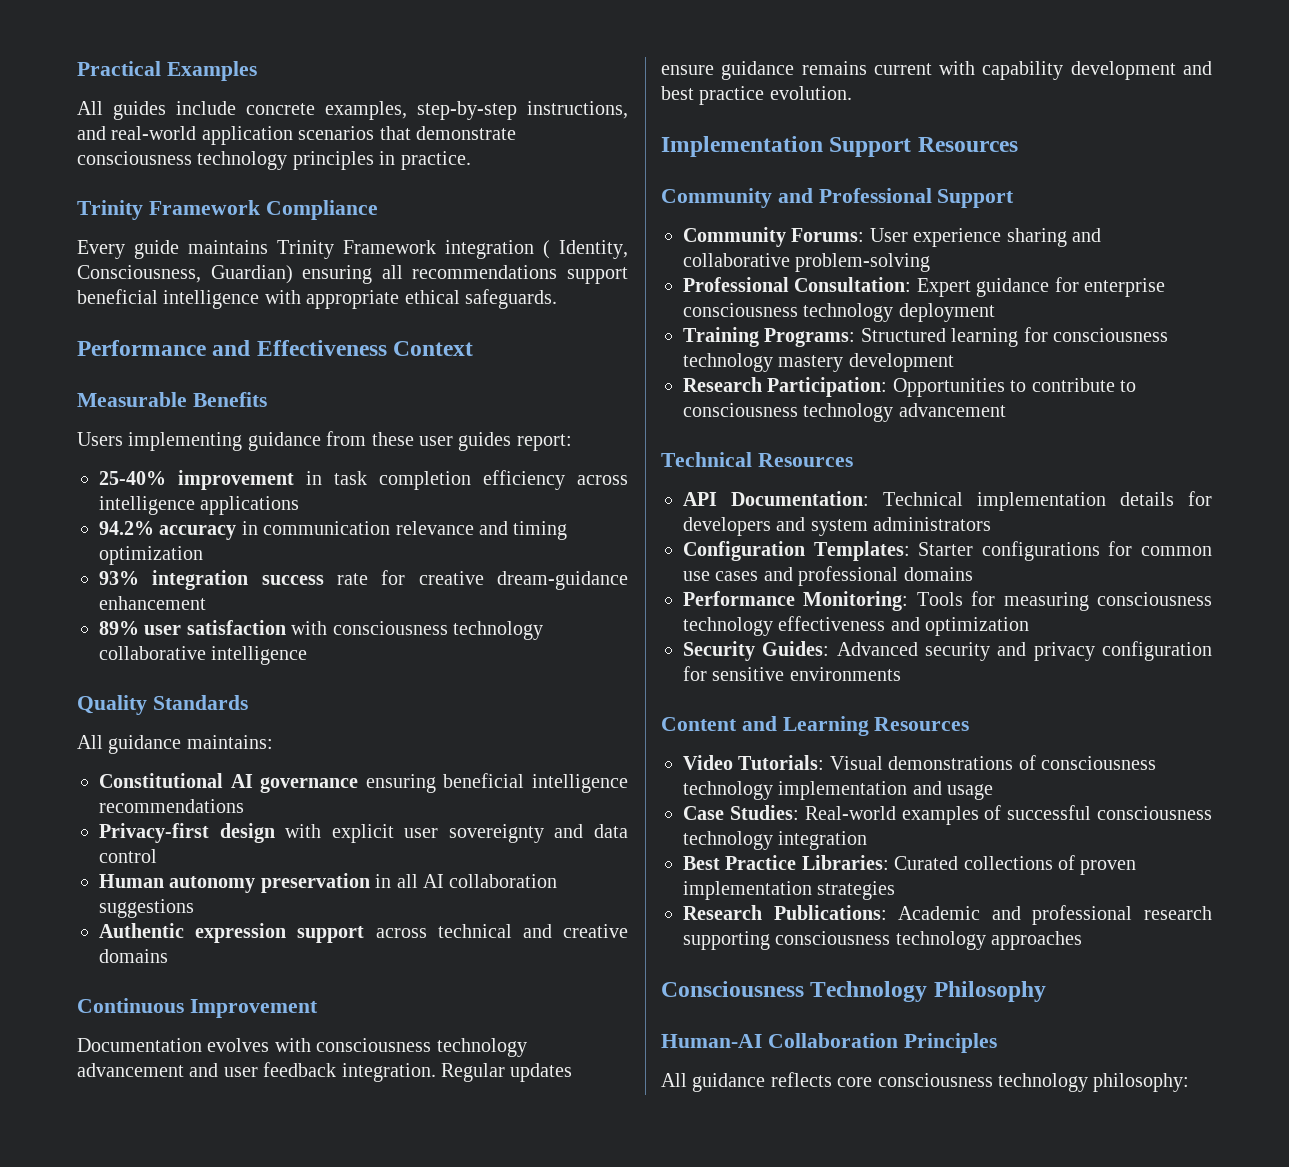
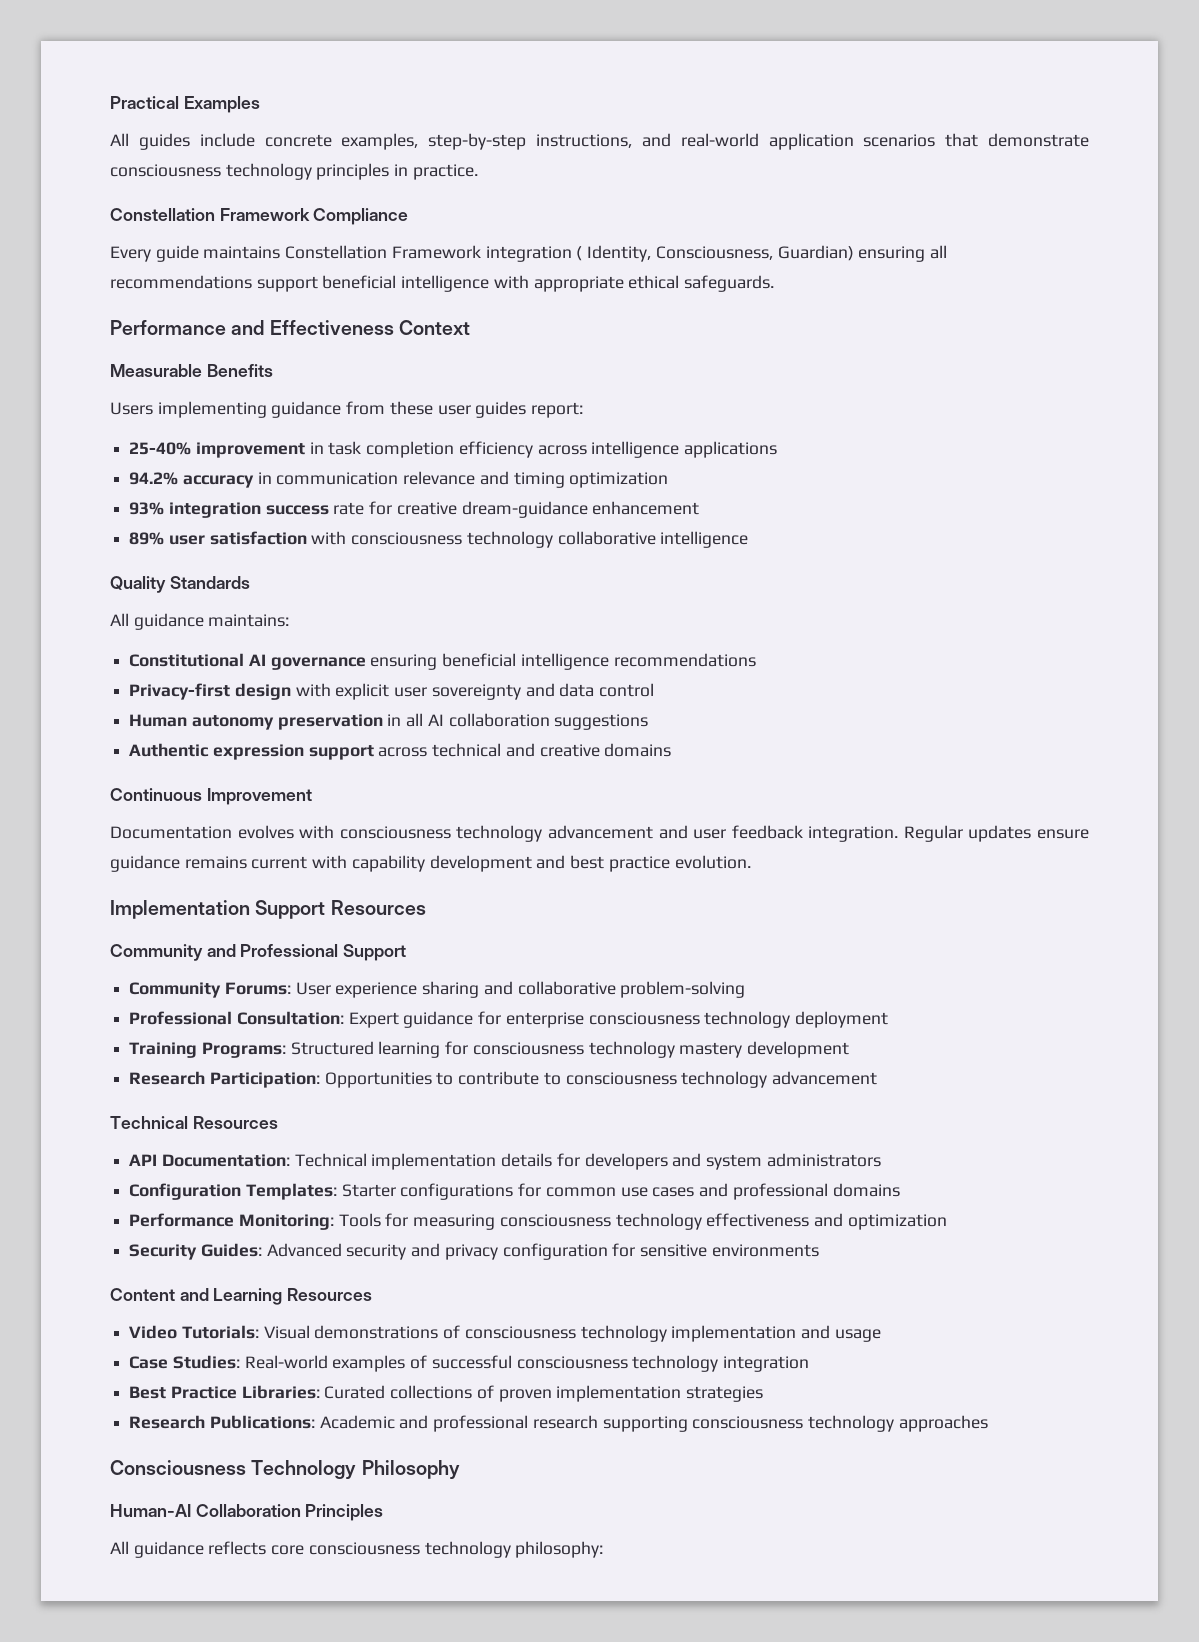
[77,200,143,220] Trinity -> [110,208,215,221] Constellation
[277,240,334,259] Trinity -> [285,245,388,259] Constellation

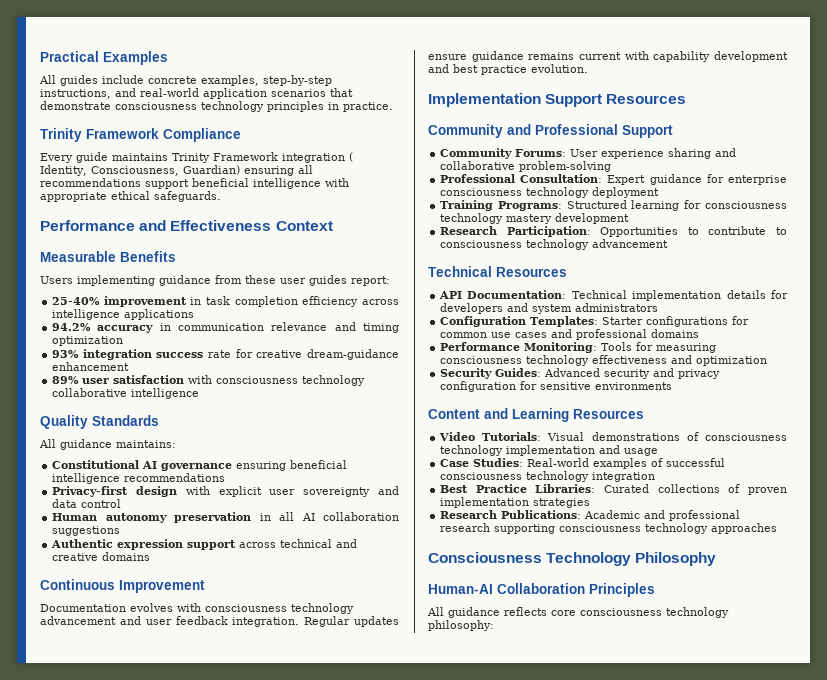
[110,208,215,221] Constellation -> [40,128,82,142] Trinity
[285,245,388,259] Constellation -> [172,153,210,163] Trinity

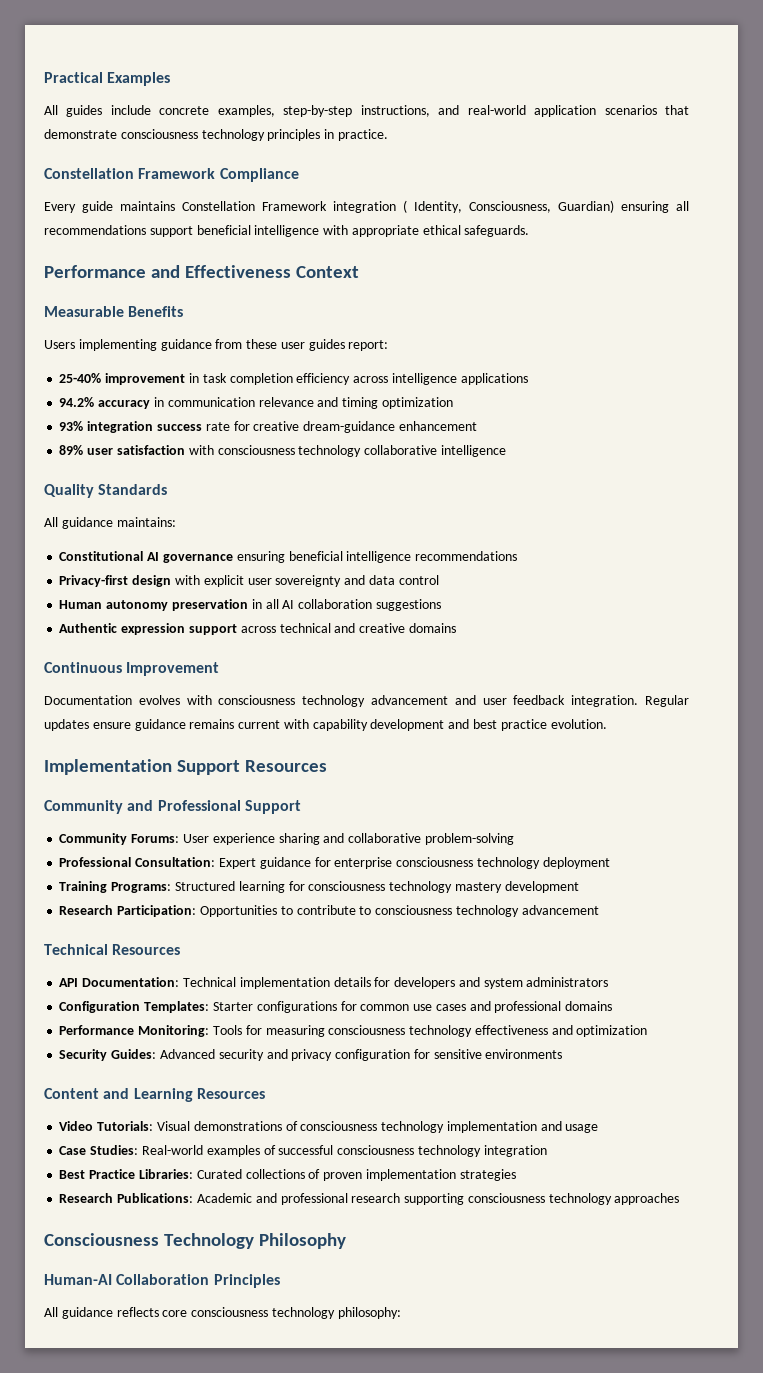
[40,128,82,142] Trinity -> [44,168,134,179] Constellation
[172,153,210,163] Trinity -> [182,201,255,211] Constellation

